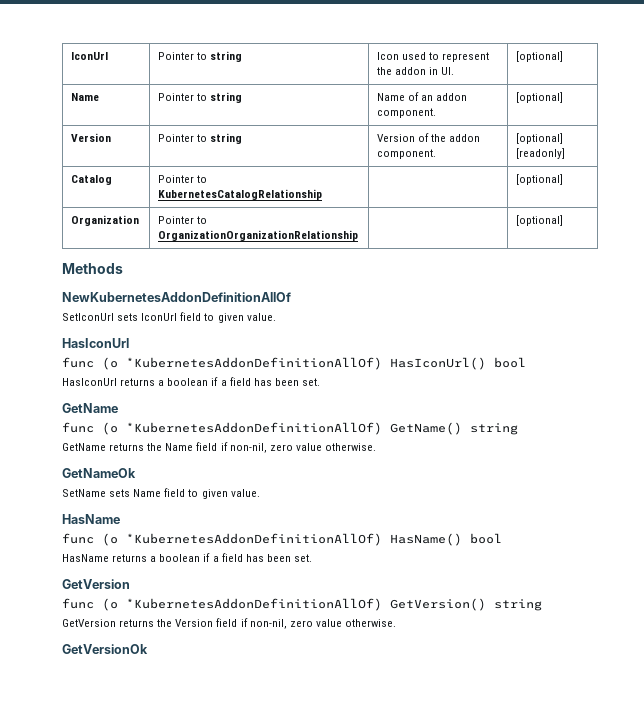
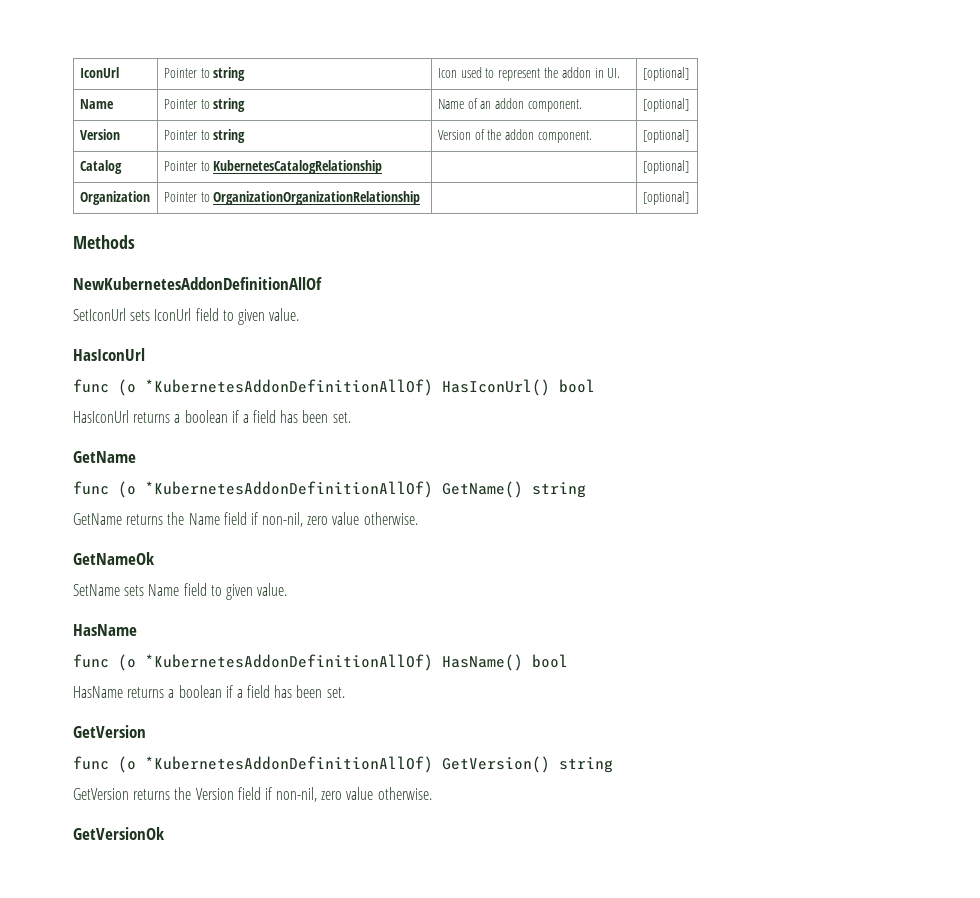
[516,148,566,159] [readonly] -> (689, 136) none

